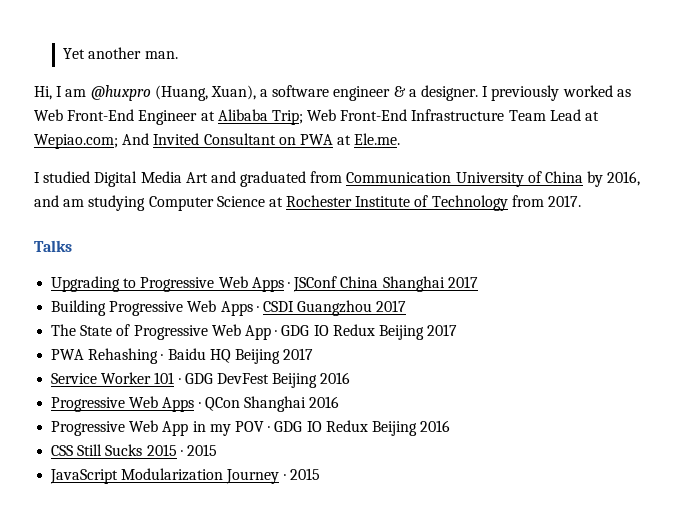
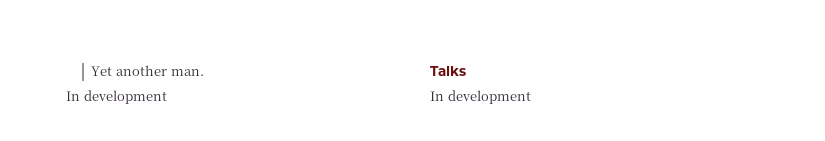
[34,85,631,101] [34,109,600,125] [34,133,401,149] [34,171,641,187] [34,195,582,211] [34,240,72,252] [51,276,478,292] [51,300,407,316] [51,324,458,340] [51,348,314,364] [51,372,351,388] [51,396,340,412] [51,420,451,436] [51,444,217,456] [50,468,320,484] Hi, I am @huxpro (Huang, Xuan), a software engineer & a designer. I previously worked as Web Front-End Engineer at Alibaba Trip; Web Front-End Infrastructure Team Lead at Wepiao.com; And Invited Consultant on PWA at Ele.me. // I studied Digital Media Art and graduated from Communication University of China by 2016, and am studying Computer Science at Rochester Institute of Technology from 2017. // Talks // Upgrading to Progressive Web Apps · JSConf China Shanghai 2017 // Building Progressive Web Apps · CSDI Guangzhou 2017 // The State of Progressive Web App · GDG IO Redux Beijing 2017 // PWA Rehashing · Baidu HQ Beijing 2017 // Service Worker 101 · GDG DevFest Beijing 2016 // Progressive Web Apps · QCon Shanghai 2016 // Progressive Web App in my POV · GDG IO Redux Beijing 2016 // CSS Still Sucks 2015 · 2015 // JavaScript Modularization Journey · 2015 -> [66,90,167,104] [430,66,466,76] [430,90,531,104] In development // Talks // In development

